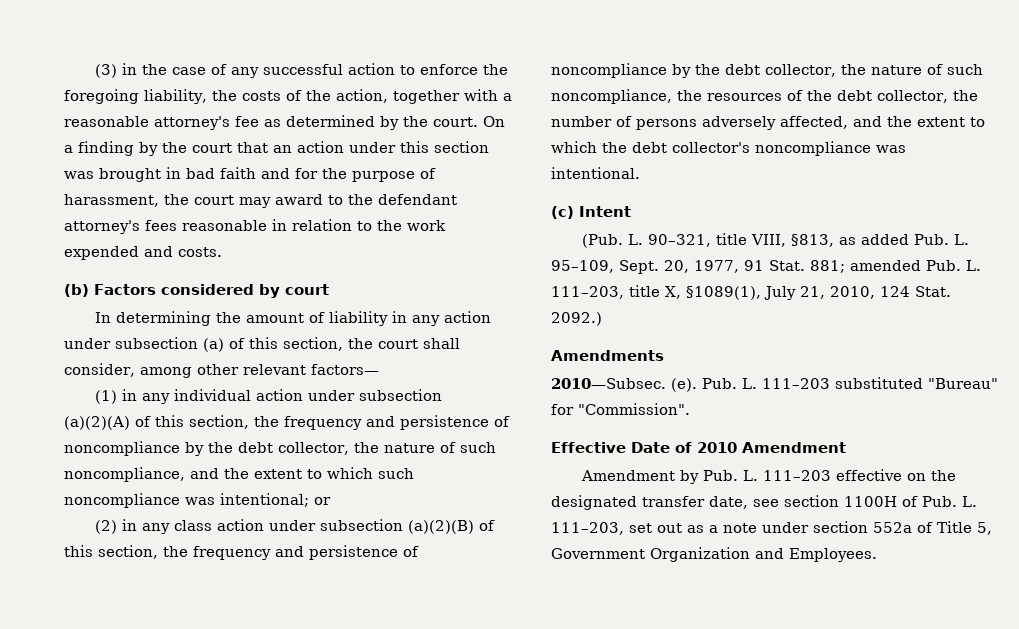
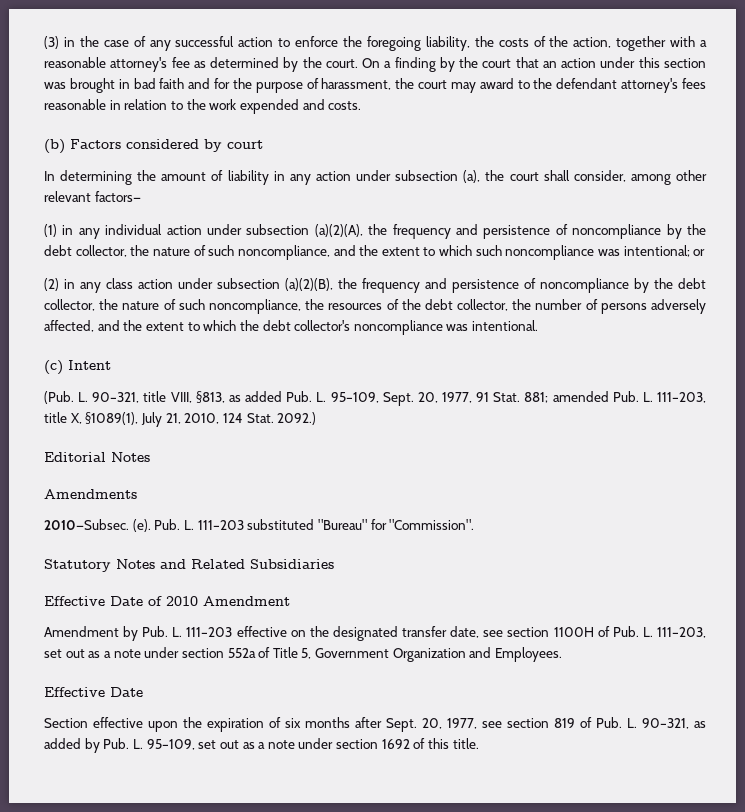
[203,337,343,352] (a) of this section, -> [463,170,481,183] (a),
[64,415,249,430] (a)(2)(A) of this section, -> [314,224,363,237] (a)(2)(A),
[407,520,495,534] [64,545,158,559] (a)(2)(B) of this section, -> [285,278,333,291] (a)(2)(B),
(602, 319) none -> [44,452,150,462] // Editorial Notes
(690, 409) none -> [44,559,334,572] // Statutory Notes and Related Subsidiaries
(877, 555) none -> [44,687,143,697] [44,717,706,732] [44,738,479,753] // Effective Date // Section effective upon the expiration of six months after Sept. 20, 1977, see section 819 of Pub. L. 90–321, as added by Pub. L. 95–109, set out as a note under section 1692 of this title.

